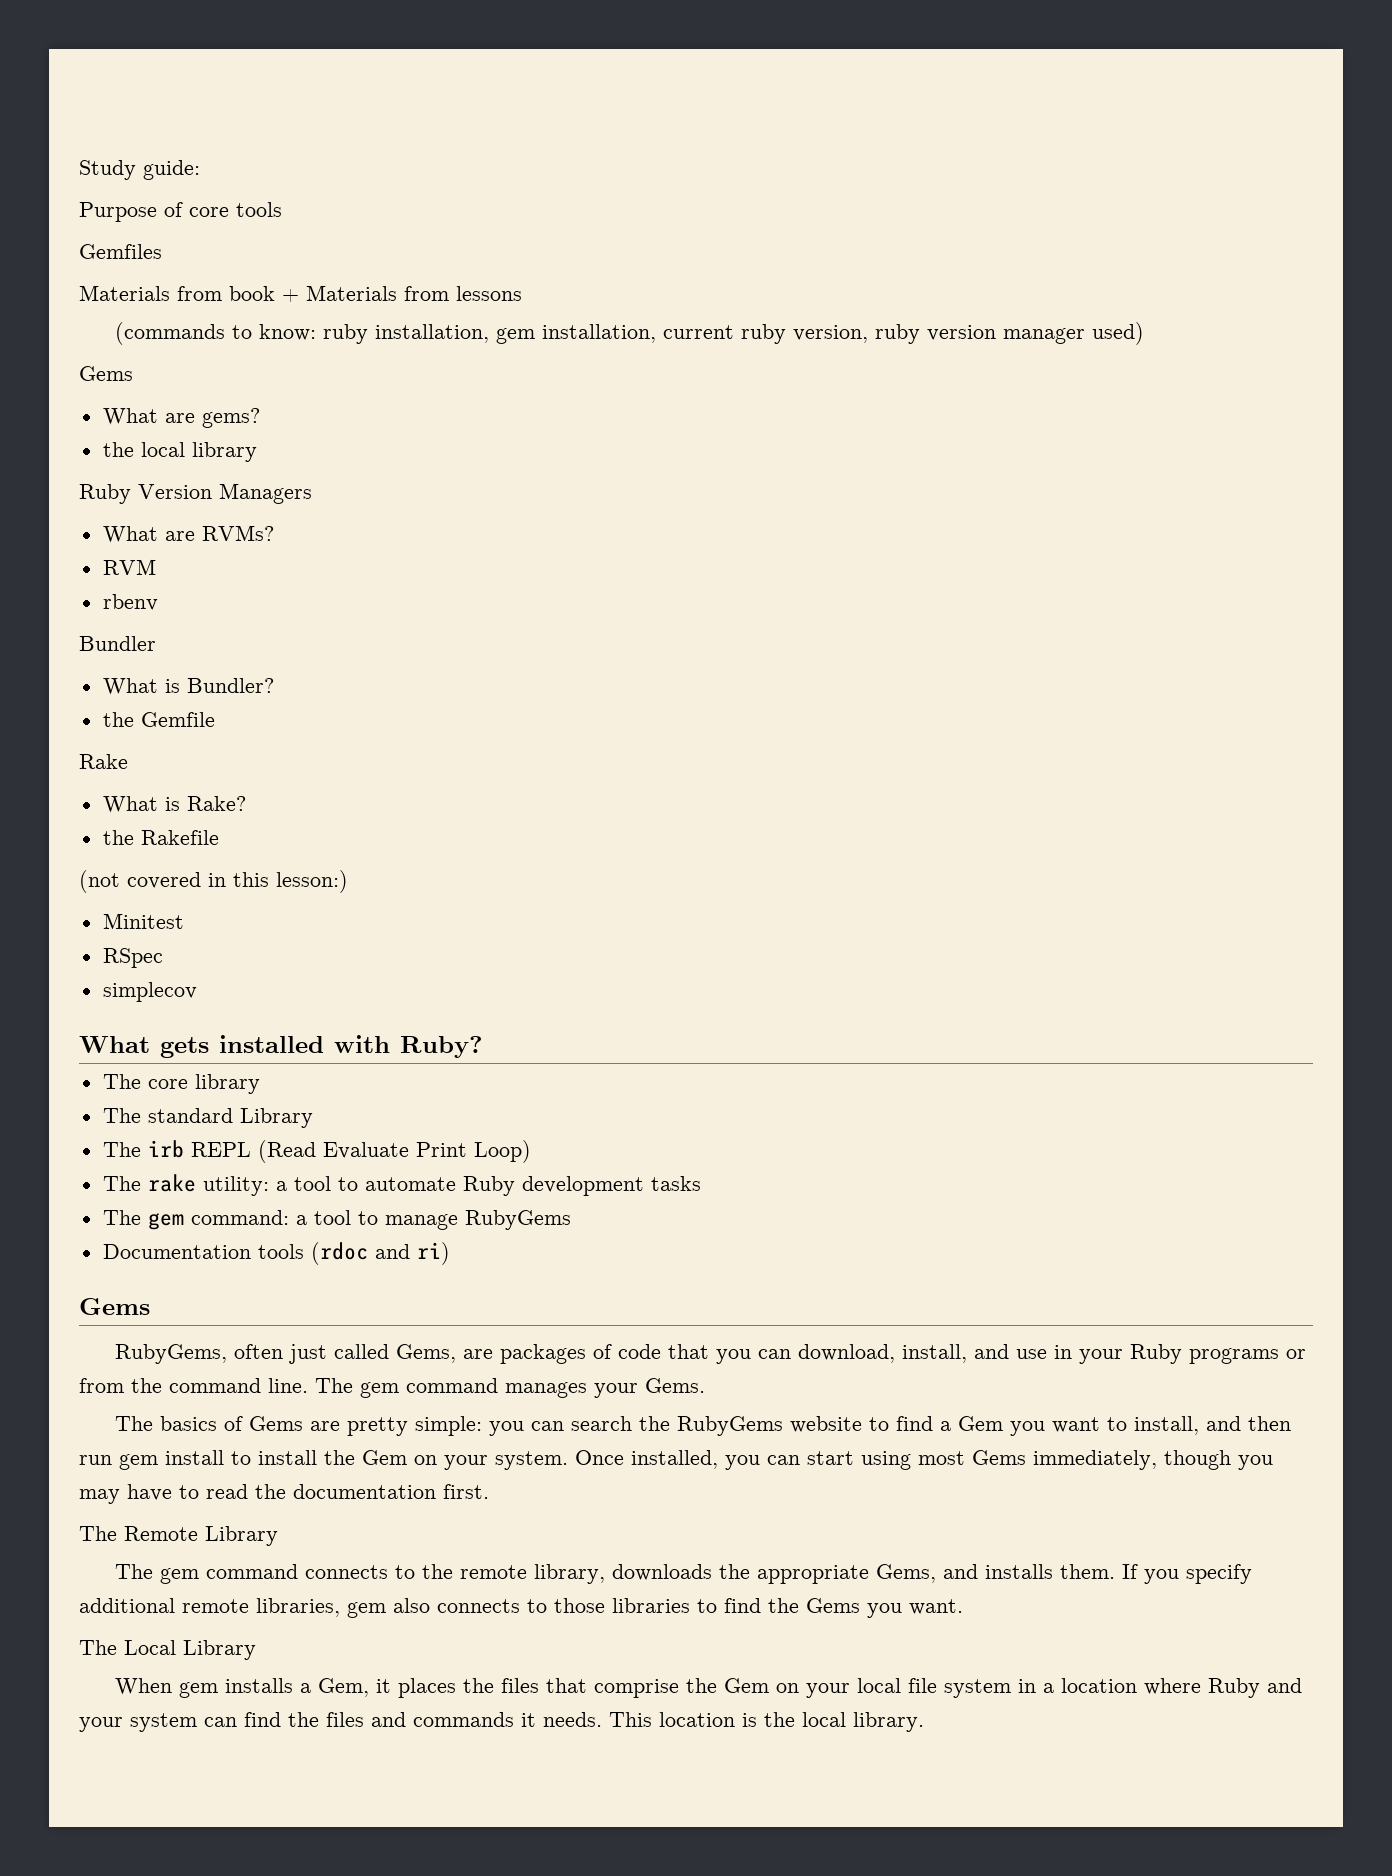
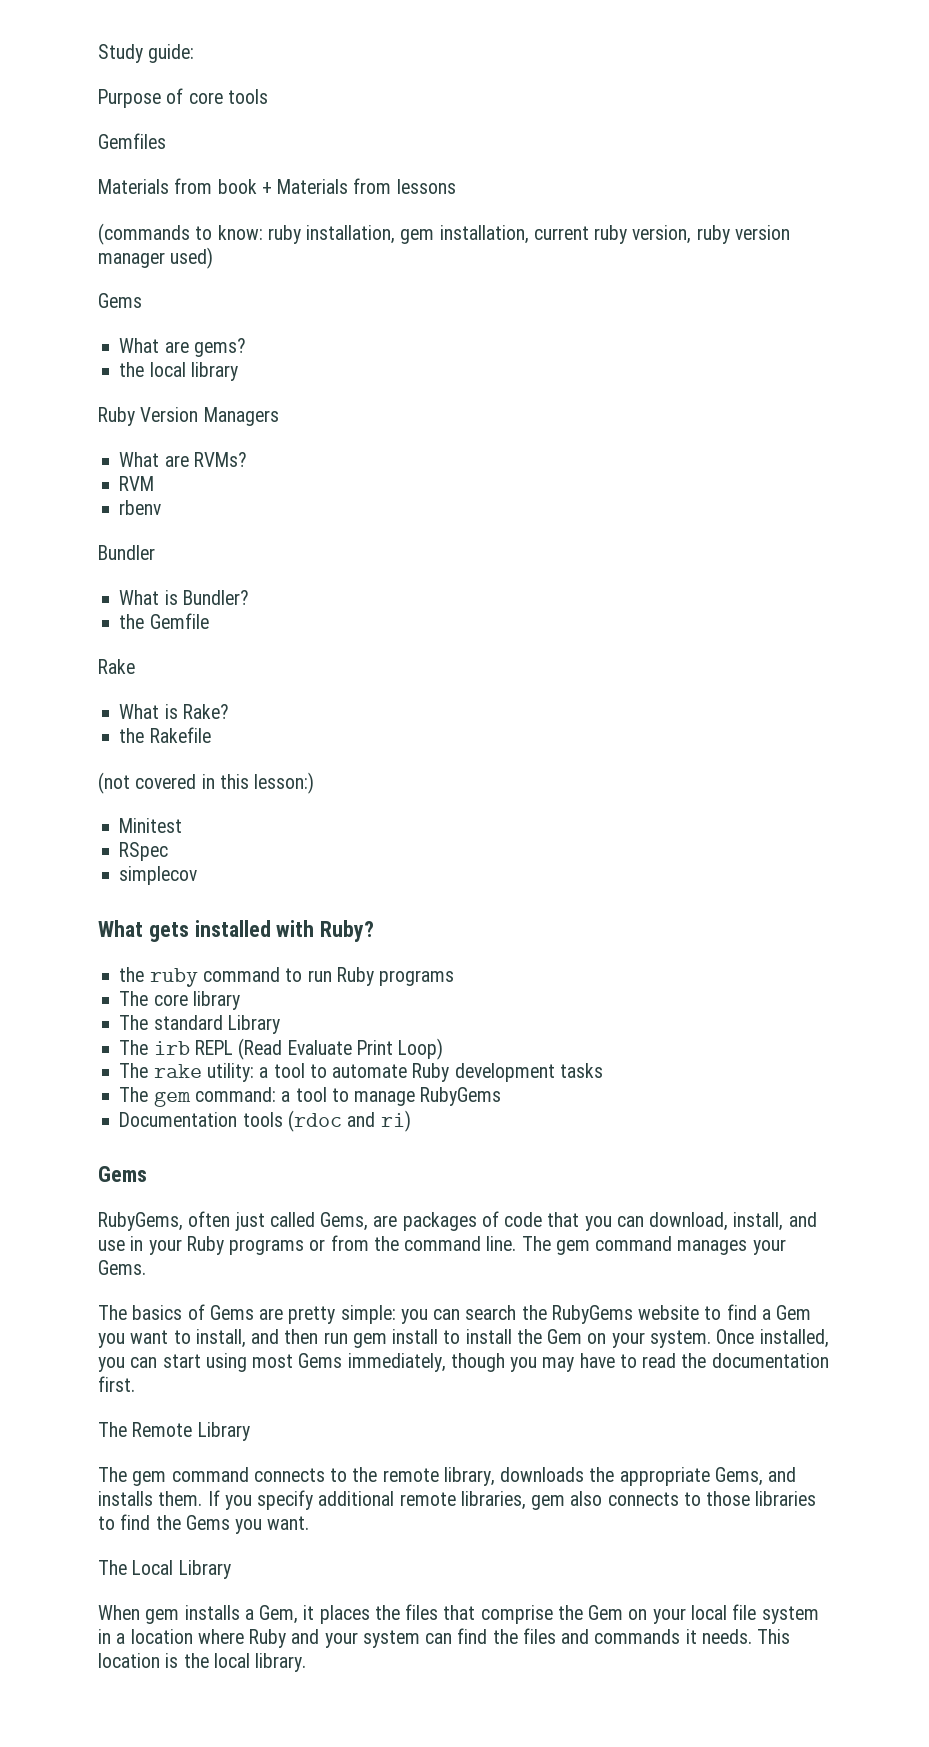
(483, 1047) none -> [119,967,455,987] // the ruby command to run Ruby programs

